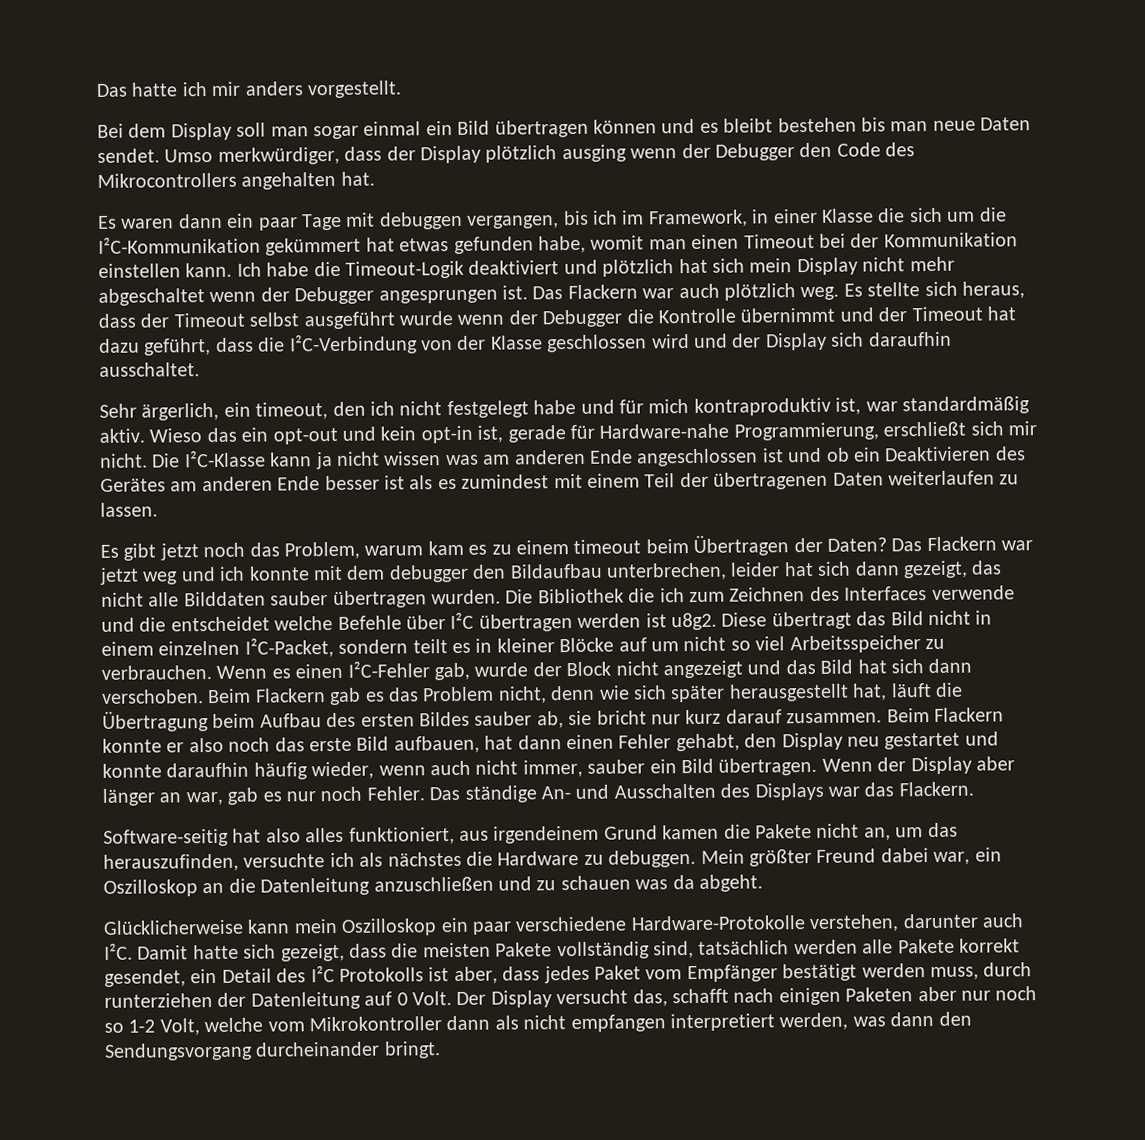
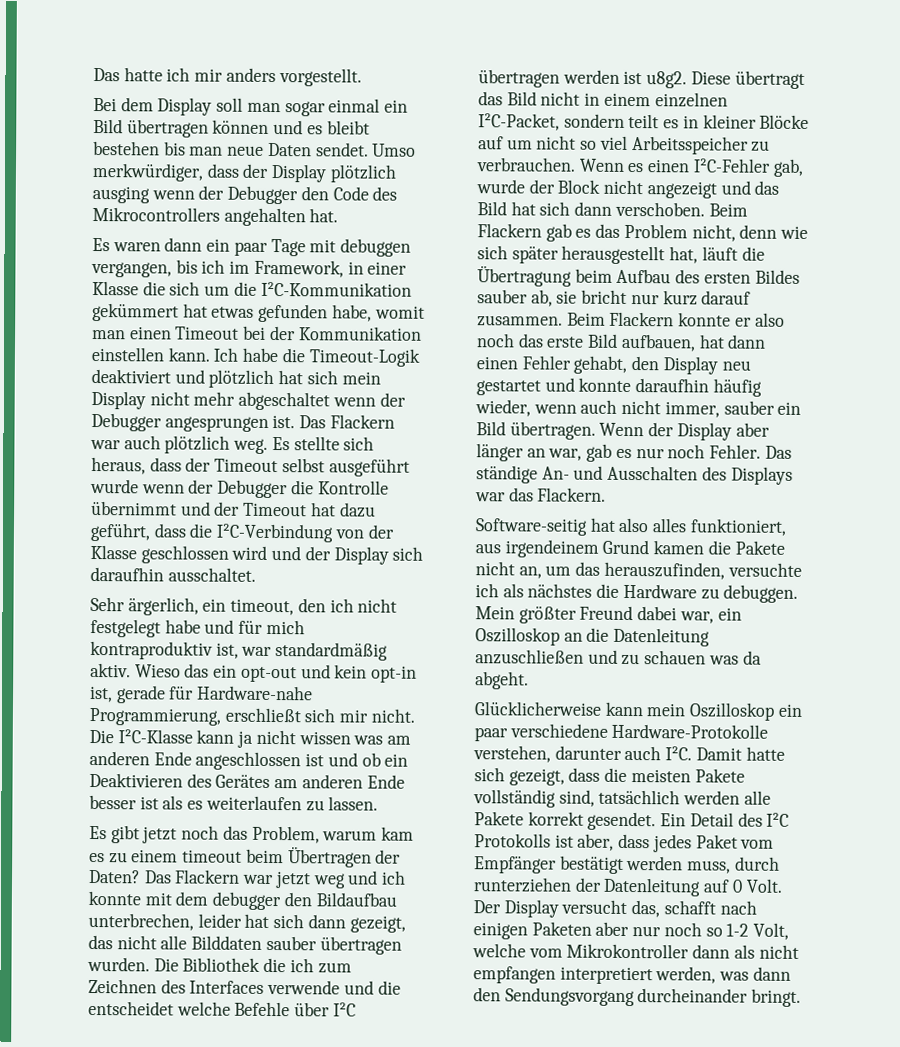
[461,471,884,490] zumindest mit einem Teil der übertragenen Daten -> (204, 805) none
[104,968,218,987] gesendet, ein -> [587,811,687,831] gesendet. Ein

